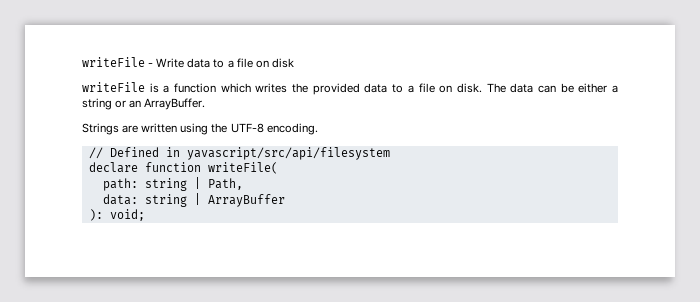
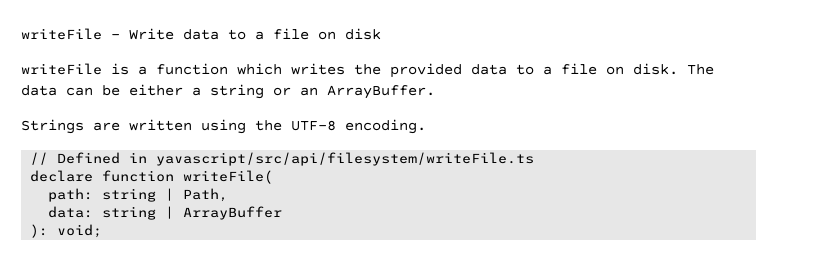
[186,147,390,160] yavascript/src/api/filesystem -> [156,152,535,166] yavascript/src/api/filesystem/writeFile.ts

